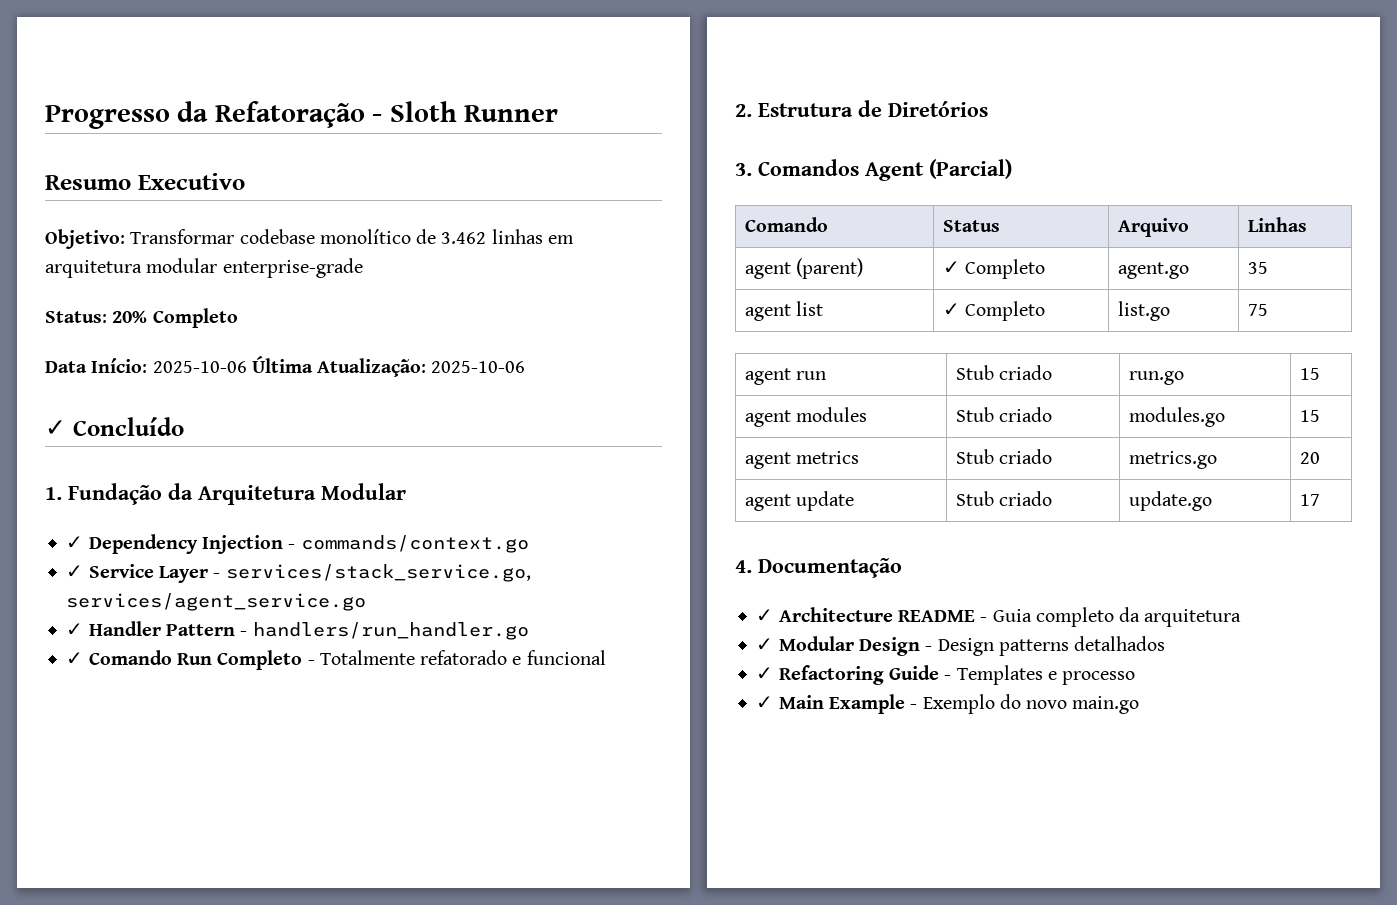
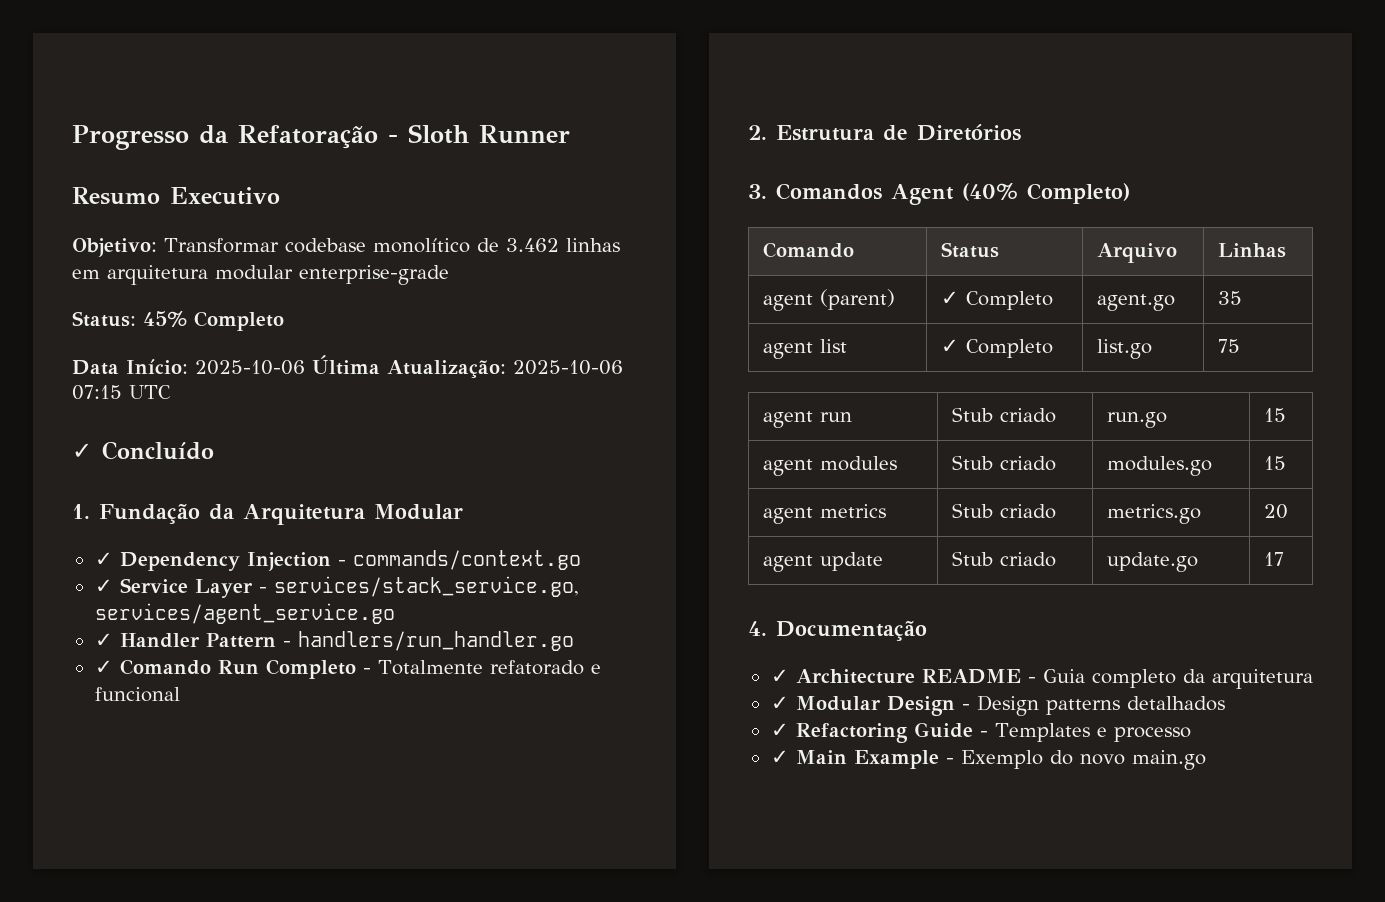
[112,310,148,323] 20% -> [143,311,187,327] 45%
(526, 367) none -> [72,385,171,400] 07:15 UTC
[929,159,1012,179] (Parcial) -> [962,183,1130,204] (40% Completo)

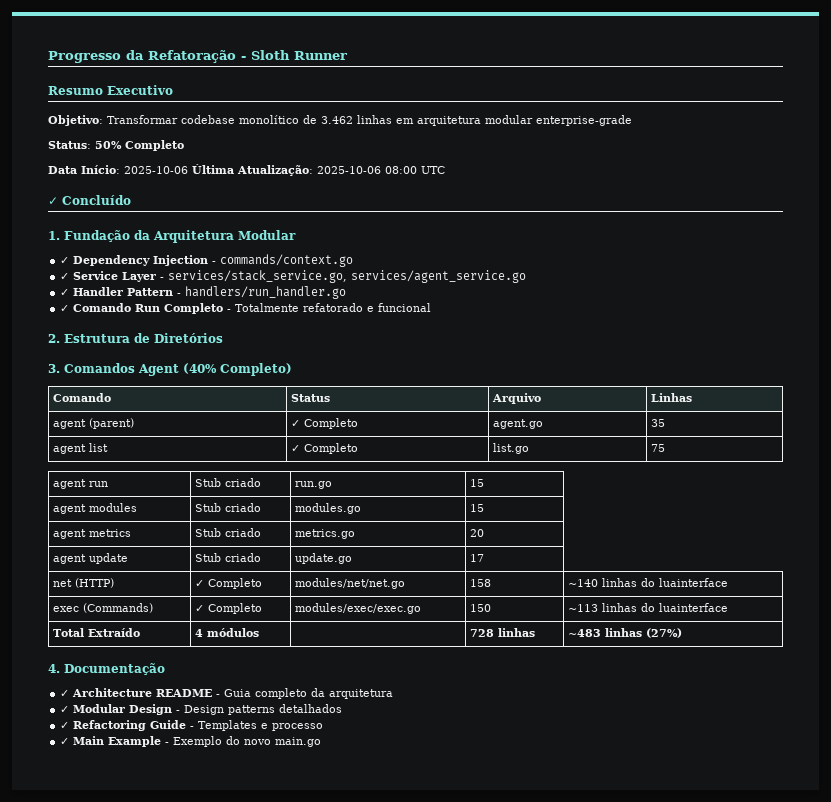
[143,311,187,327] 45% -> [95,141,122,149] 50%
[72,385,122,400] 07:15 -> [385,166,417,174] 08:00
(1284, 559) none -> [53,578,115,588] [195,578,263,589] [295,578,406,589] [470,579,492,587] [568,578,729,587] [53,603,154,613] [195,603,263,614] [295,603,422,614] [470,604,492,612] [568,603,729,612] [53,628,141,637] [195,628,260,637] [470,628,536,637] [568,628,683,638] // net (HTTP) | ✓ Completo | modules/net/net.go | 158 | ~140 linhas do luainterface // exec (Commands) | ✓ Completo | modules/exec/exec.go | 150 | ~113 linhas do luainterface // Total Extraído | 4 módulos | | 728 linhas | ~483 linhas (27%)

